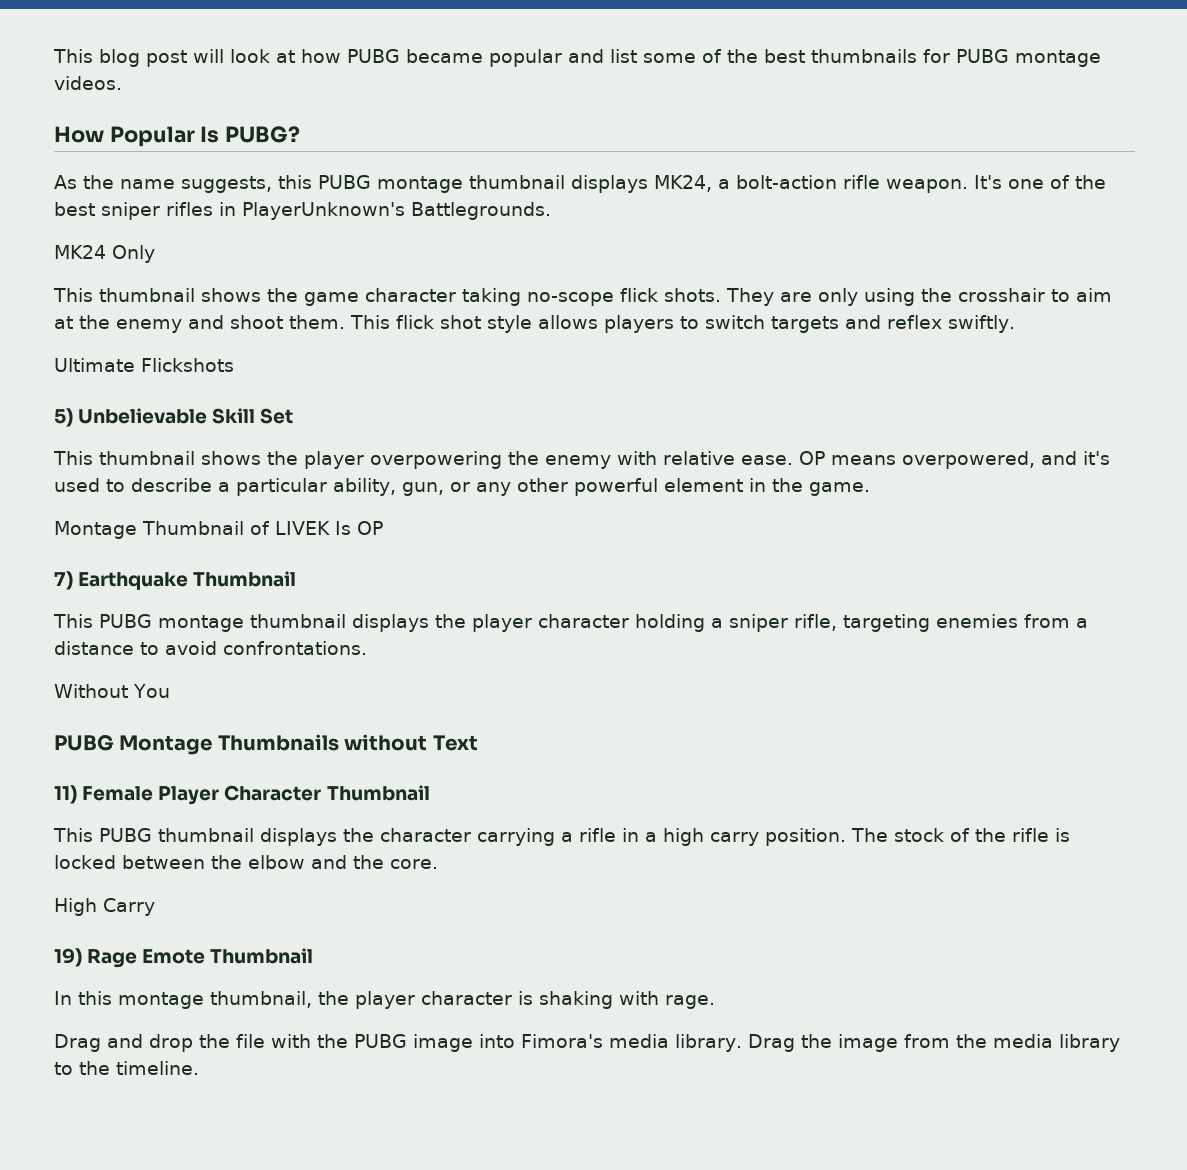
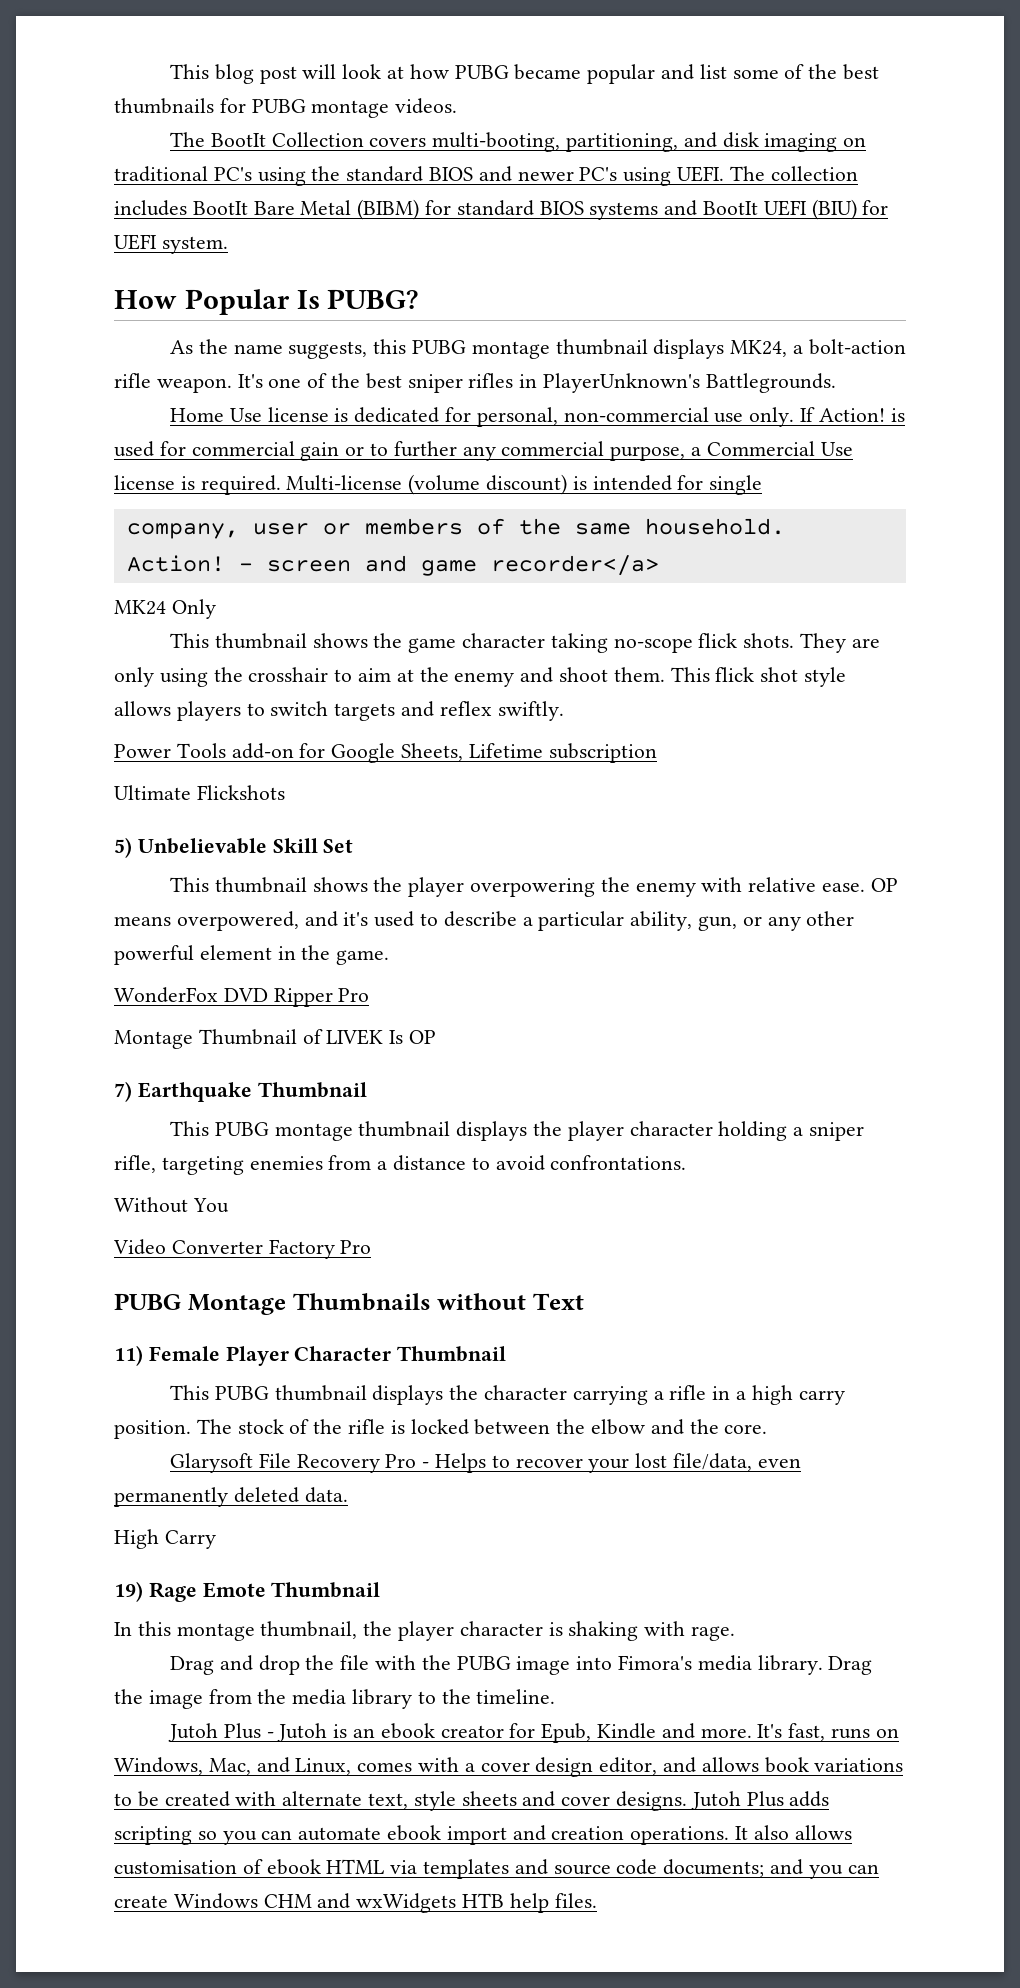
(122, 83) none -> [169,132,867,152] [114,166,858,186] [114,199,889,220] [114,234,228,254] // The BootIt Collection covers multi-booting, partitioning, and disk imaging on traditional PC's using the standard BIOS and newer PC's using UEFI. The collection includes BootIt Bare Metal (BIBM) for standard BIOS systems and BootIt UEFI (BIU) for UEFI system.
(551, 211) none -> [169,407,905,427] [114,441,853,461] [114,474,763,495] [126,518,785,539] [126,555,659,576] // Home Use license is dedicated for personal, non-commercial use only. If Action! is used for commercial gain or to further any commercial purpose, a Commercial Use license is required. Multi-license (volume discount) is intended for single // company, user or members of the same household. Action! - screen and game recorder</a>
(1015, 324) none -> [114,743,657,763] // Power Tools add-on for Google Sheets, Lifetime subscription
(870, 489) none -> [114,987,370,1007] // WonderFox DVD Ripper Pro
(170, 691) none -> [113,1239,372,1259] // Video Converter Factory Pro
(438, 864) none -> [169,1453,801,1473] [114,1487,348,1507] // Glarysoft File Recovery Pro - Helps to recover your lost file/data, even permanently deleted data.
(199, 1068) none -> [167,1723,899,1743] [114,1757,904,1777] [114,1791,830,1811] [114,1825,852,1845] [114,1859,879,1879] [114,1893,597,1913] // Jutoh Plus - Jutoh is an ebook creator for Epub, Kindle and more. It's fast, runs on Windows, Mac, and Linux, comes with a cover design editor, and allows book variations to be created with alternate text, style sheets and cover designs. Jutoh Plus adds scripting so you can automate ebook import and creation operations. It also allows customisation of ebook HTML via templates and source code documents; and you can create Windows CHM and wxWidgets HTB help files.

